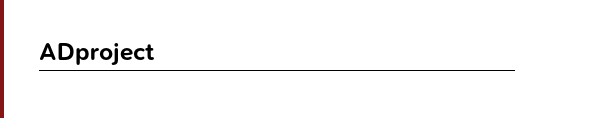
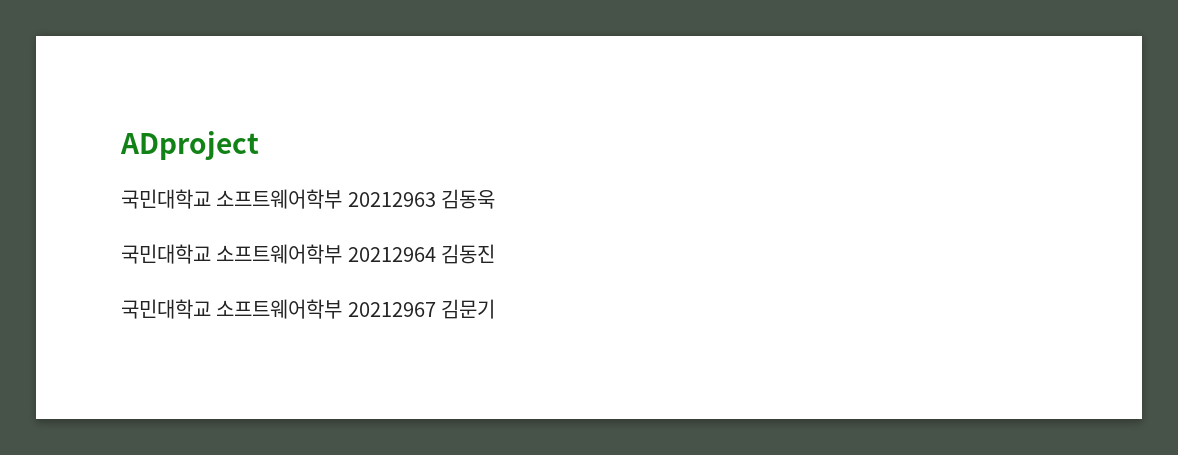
(155, 54) none -> [121,189,496,209] [121,244,496,264] [121,299,496,319] // 국민대학교 소프트웨어학부 20212963 김동욱 // 국민대학교 소프트웨어학부 20212964 김동진 // 국민대학교 소프트웨어학부 20212967 김문기

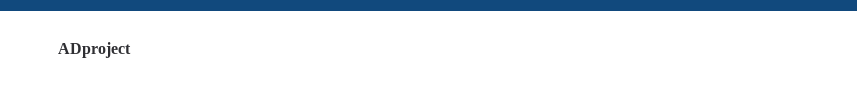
[121,189,496,209] [121,244,496,264] [121,299,496,319] // 국민대학교 소프트웨어학부 20212963 김동욱 // 국민대학교 소프트웨어학부 20212964 김동진 // 국민대학교 소프트웨어학부 20212967 김문기 -> (131, 50) none

